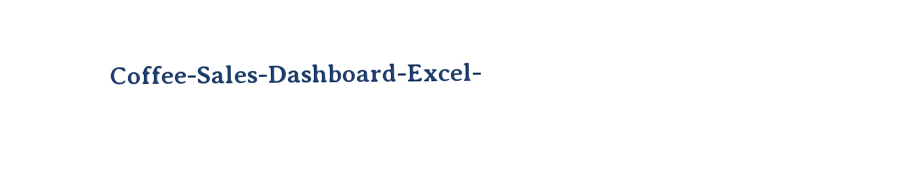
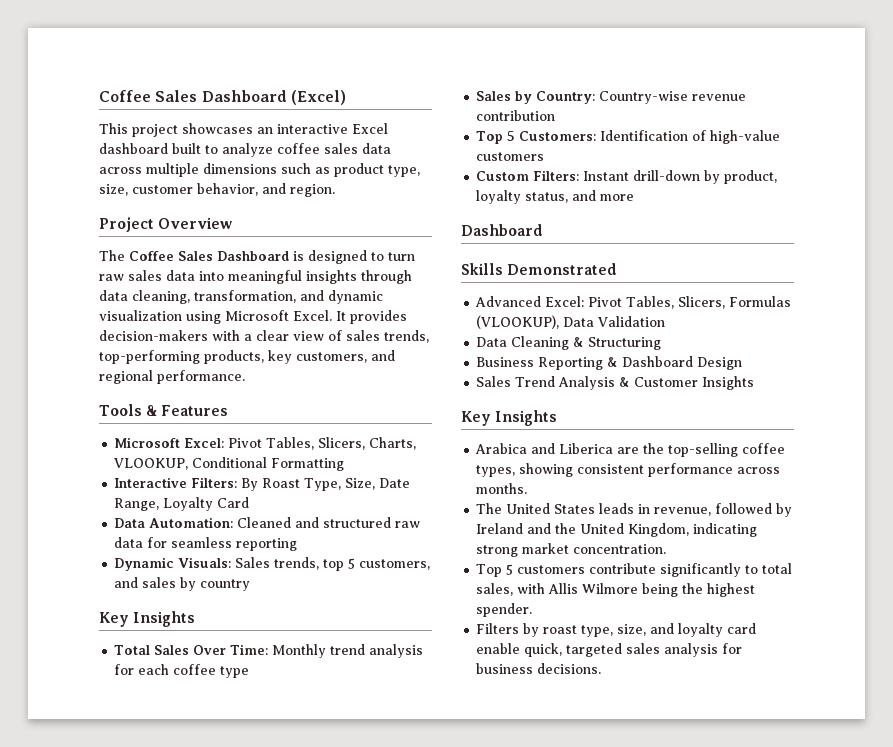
[109,62,482,85] Coffee-Sales-Dashboard-Excel- -> [99,90,346,105] [99,123,388,137] [99,143,391,157] [99,163,420,177] [99,183,335,197] [99,217,233,232] [99,250,415,264] [99,270,412,284] [99,290,383,304] [99,310,407,324] [99,330,429,343] [99,350,395,364] [99,370,245,384] [99,404,229,416] [114,437,417,450] [114,457,345,471] [114,477,411,491] [114,497,250,511] [114,517,421,528] [114,537,298,551] [114,557,431,571] [114,577,251,591] [99,611,196,627] [114,644,424,658] [114,664,250,678] [476,91,747,104] [476,110,556,121] [476,130,781,144] [476,152,545,161] [476,170,778,184] [476,190,635,204] [461,224,542,236] [461,263,617,275] [475,296,792,309] [476,315,666,329] [476,336,662,350] [476,356,743,370] [476,376,755,390] [461,410,558,426] [475,443,786,457] [476,463,781,477] [476,483,528,494] [476,503,793,517] [476,523,758,537] [476,543,667,557] [476,563,793,577] [476,583,756,597] [476,603,533,617] [476,623,757,637] [476,643,743,657] [476,663,602,674] Coffee Sales Dashboard (Excel) // This project showcases an interactive Excel dashboard built to analyze coffee sales data across multiple dimensions such as product type, size, customer behavior, and region. // Project Overview // The Coffee Sales Dashboard is designed to turn raw sales data into meaningful insights through data cleaning, transformation, and dynamic visualization using Microsoft Excel. It provides decision-makers with a clear view of sales trends, top-performing products, key customers, and regional performance. // Tools & Features // Microsoft Excel: Pivot Tables, Slicers, Charts, VLOOKUP, Conditional Formatting // Interactive Filters: By Roast Type, Size, Date Range, Loyalty Card // Data Automation: Cleaned and structured raw data for seamless reporting // Dynamic Visuals: Sales trends, top 5 customers, and sales by country // Key Insights // Total Sales Over Time: Monthly trend analysis for each coffee type // Sales by Country: Country-wise revenue contribution // Top 5 Customers: Identification of high-value customers // Custom Filters: Instant drill-down by product, loyalty status, and more // Dashboard // Skills Demonstrated // Advanced Excel: Pivot Tables, Slicers, Formulas (VLOOKUP), Data Validation // Data Cleaning & Structuring // Business Reporting & Dashboard Design // Sales Trend Analysis & Customer Insights // Key Insights // Arabica and Liberica are the top-selling coffee types, showing consistent performance across months. // The United States leads in revenue, followed by Ireland and the United Kingdom, indicating strong market concentration. // Top 5 customers contribute significantly to total sales, with Allis Wilmore being the highest spender. // Filters by roast type, size, and loyalty card enable quick, targeted sales analysis for business decisions.

